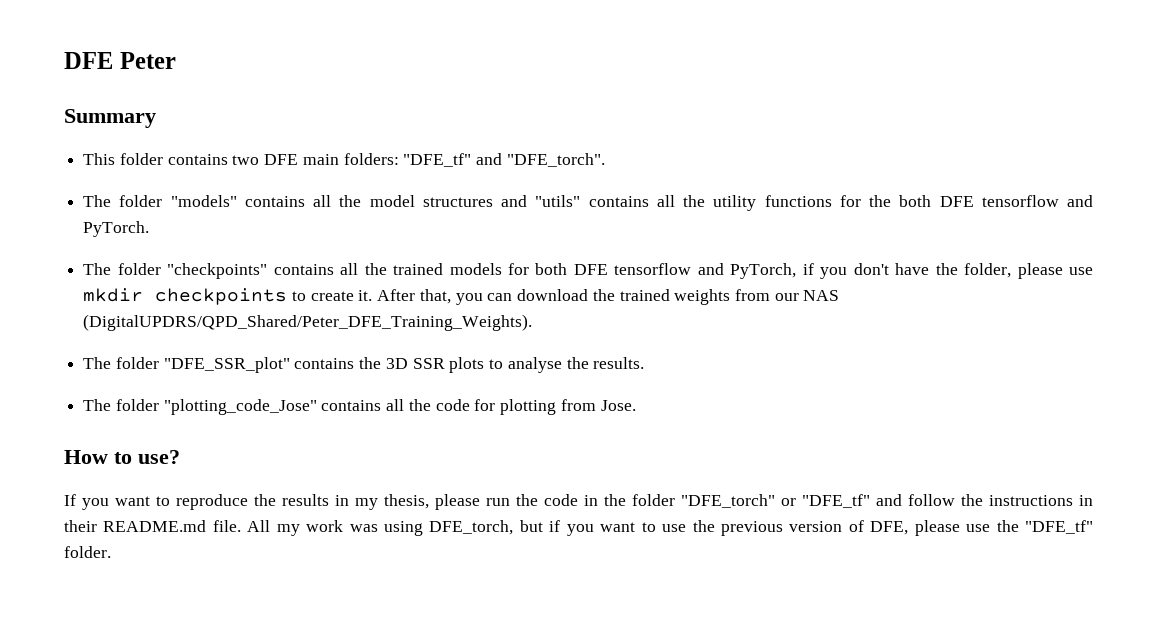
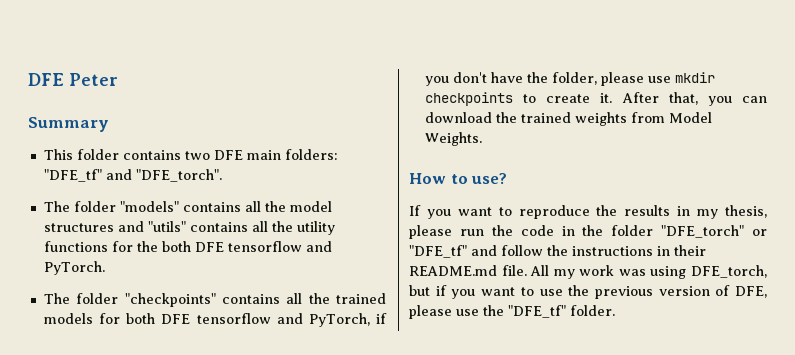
[774,290,840,301] [83,314,533,331] [83,357,645,373] [83,399,636,415] our NAS (DigitalUPDRS/QPD_Shared/Peter_DFE_Training_Weights). // The folder "DFE_SSR_plot" contains the 3D SSR plots to analyse the results. // The folder "plotting_code_Jose" contains all the code for plotting from Jose. -> [668,112,712,123] [424,132,482,146] Model Weights.

